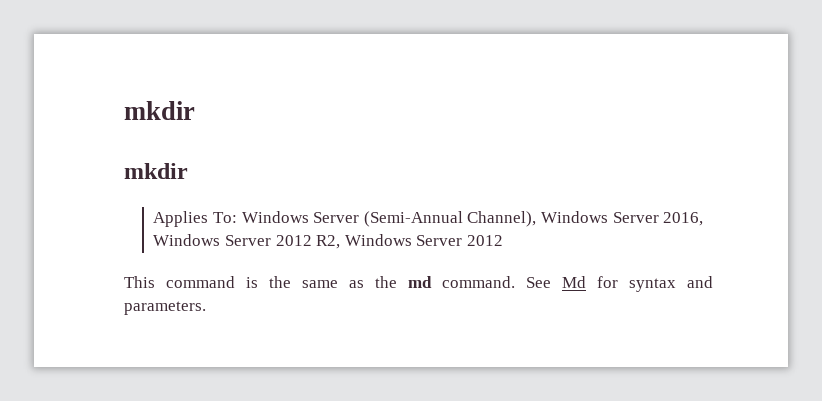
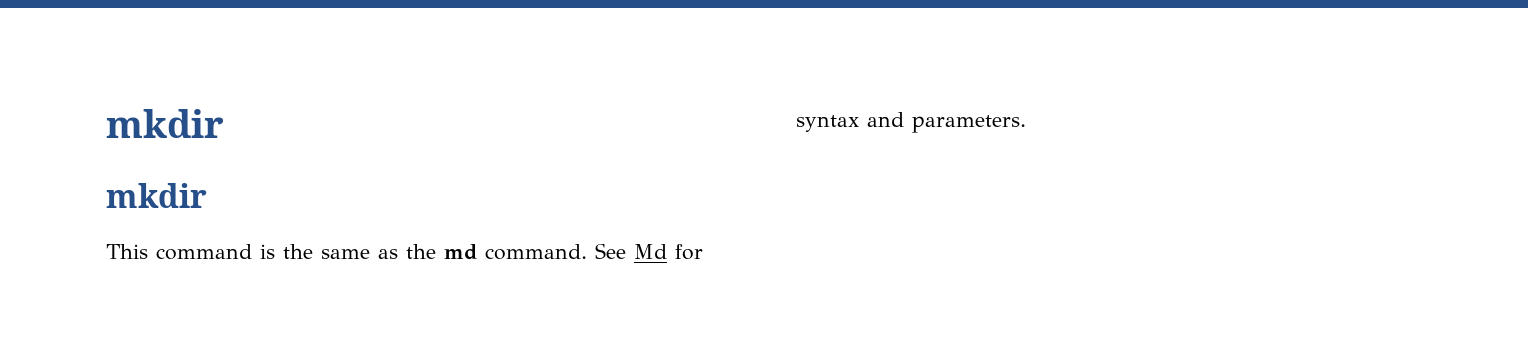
[153,211,704,227] [153,234,504,249] // Applies To: Windows Server (Semi-Annual Channel), Windows Server 2016, Windows Server 2012 R2, Windows Server 2012 -> (207, 195) none

